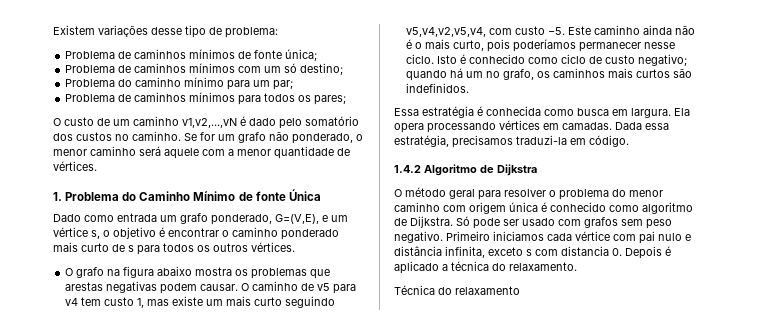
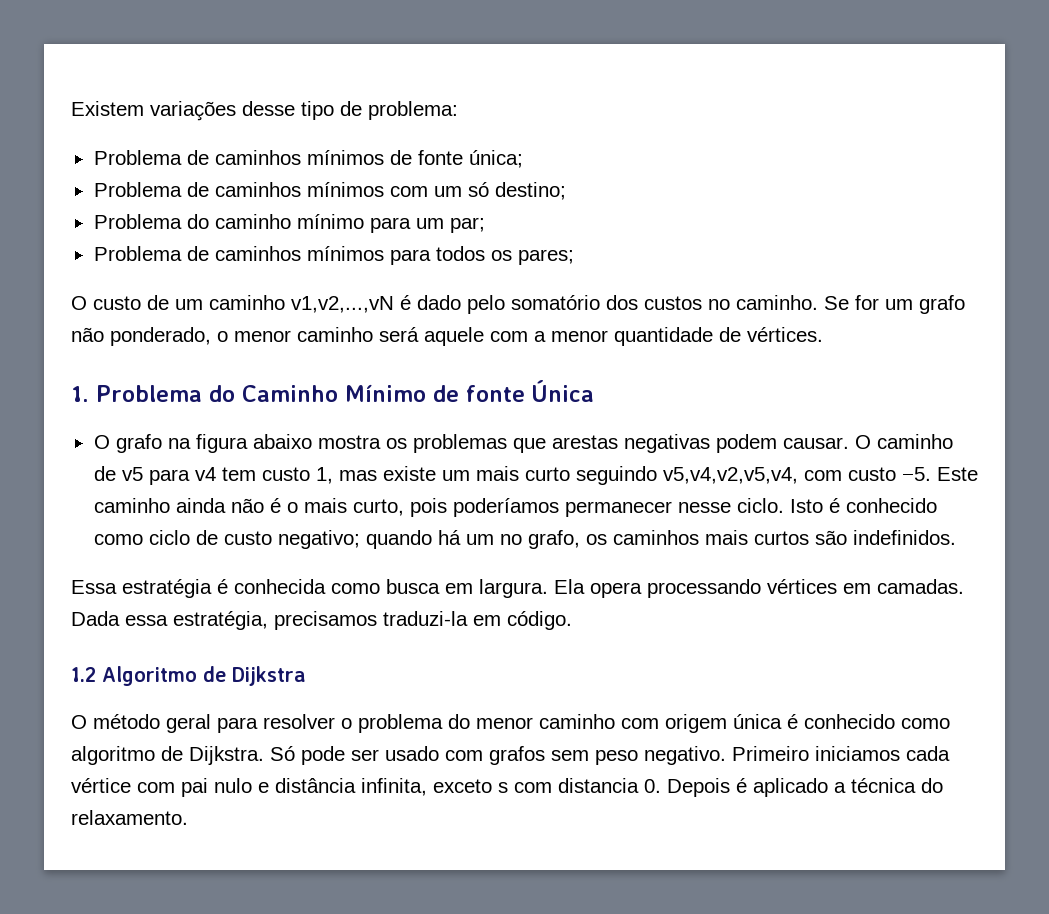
[53,213,348,225] [53,227,339,240] [53,242,295,255] // Dado como entrada um grafo ponderado, G=(V,E), e um vértice s, o objetivo é encontrar o caminho ponderado mais curto de s para todos os outros vértices. -> (594, 391) none
[394,165,421,173] 1.4.2 -> [71,667,96,682] 1.2
[394,285,520,295] // Técnica do relaxamento -> (188, 817) none

